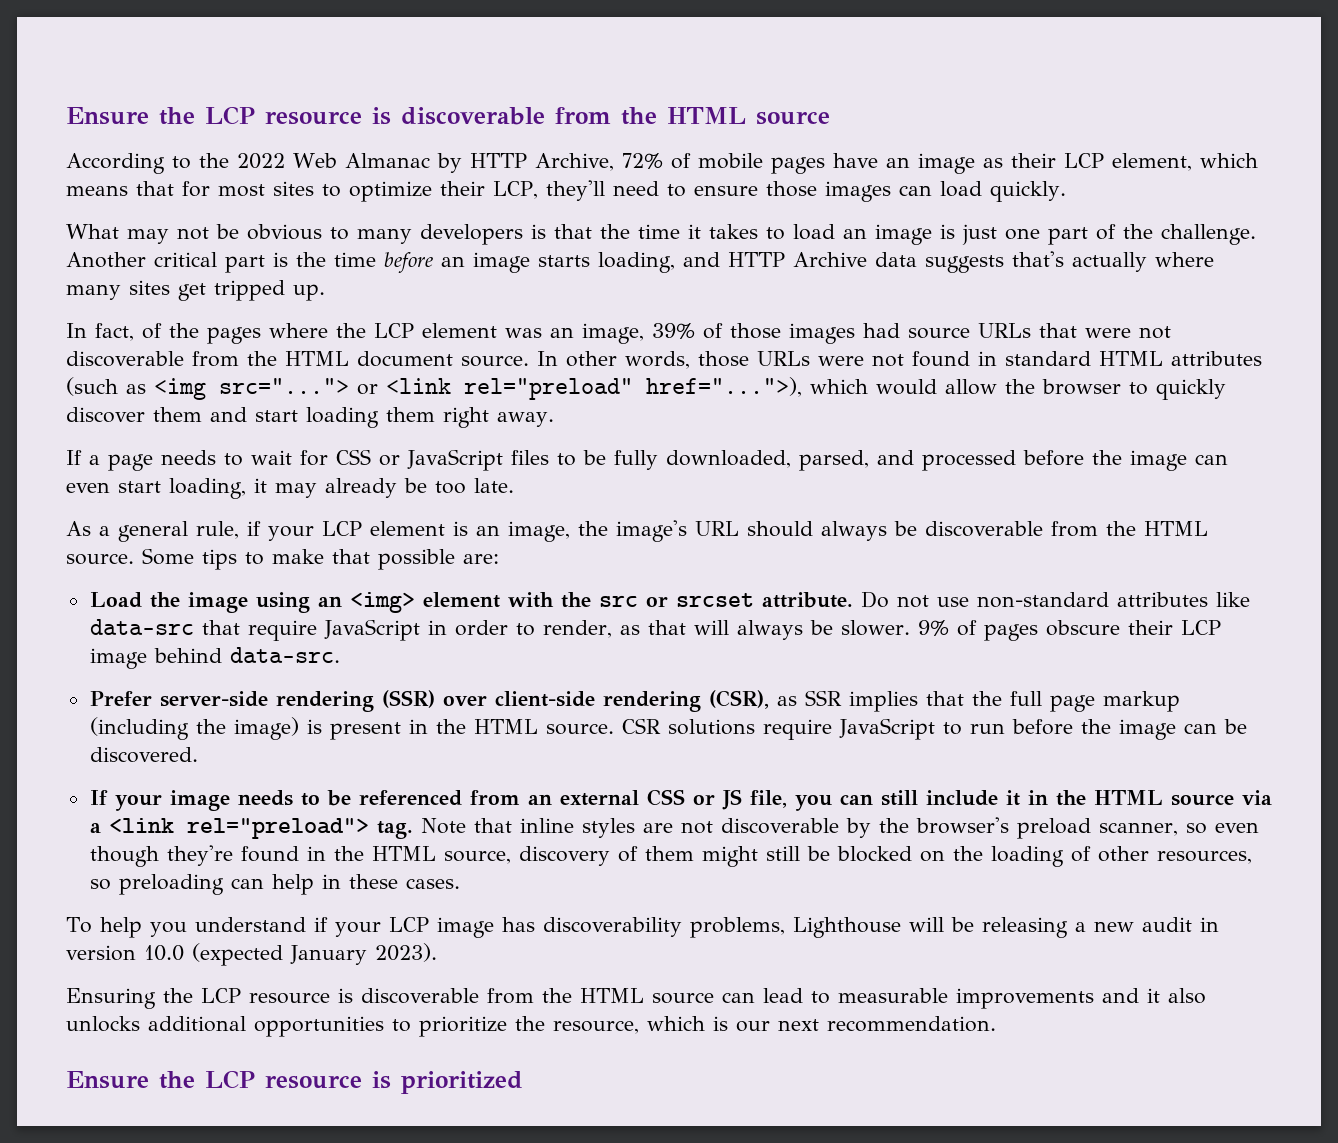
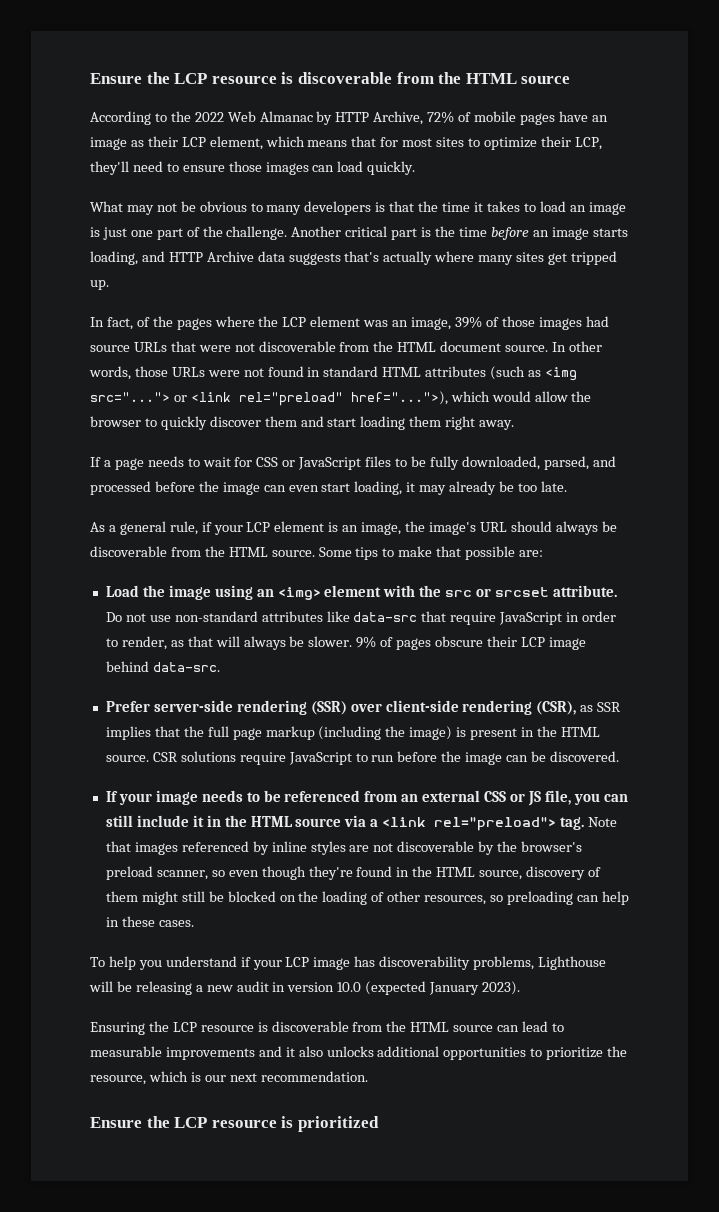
(512, 825) none -> [134,841,269,855] images referenced by

